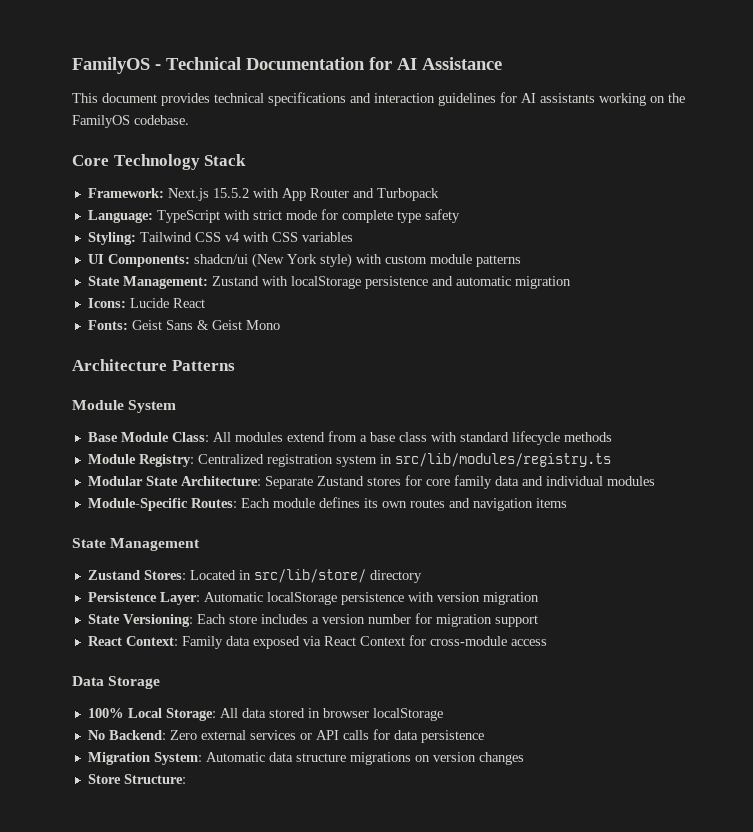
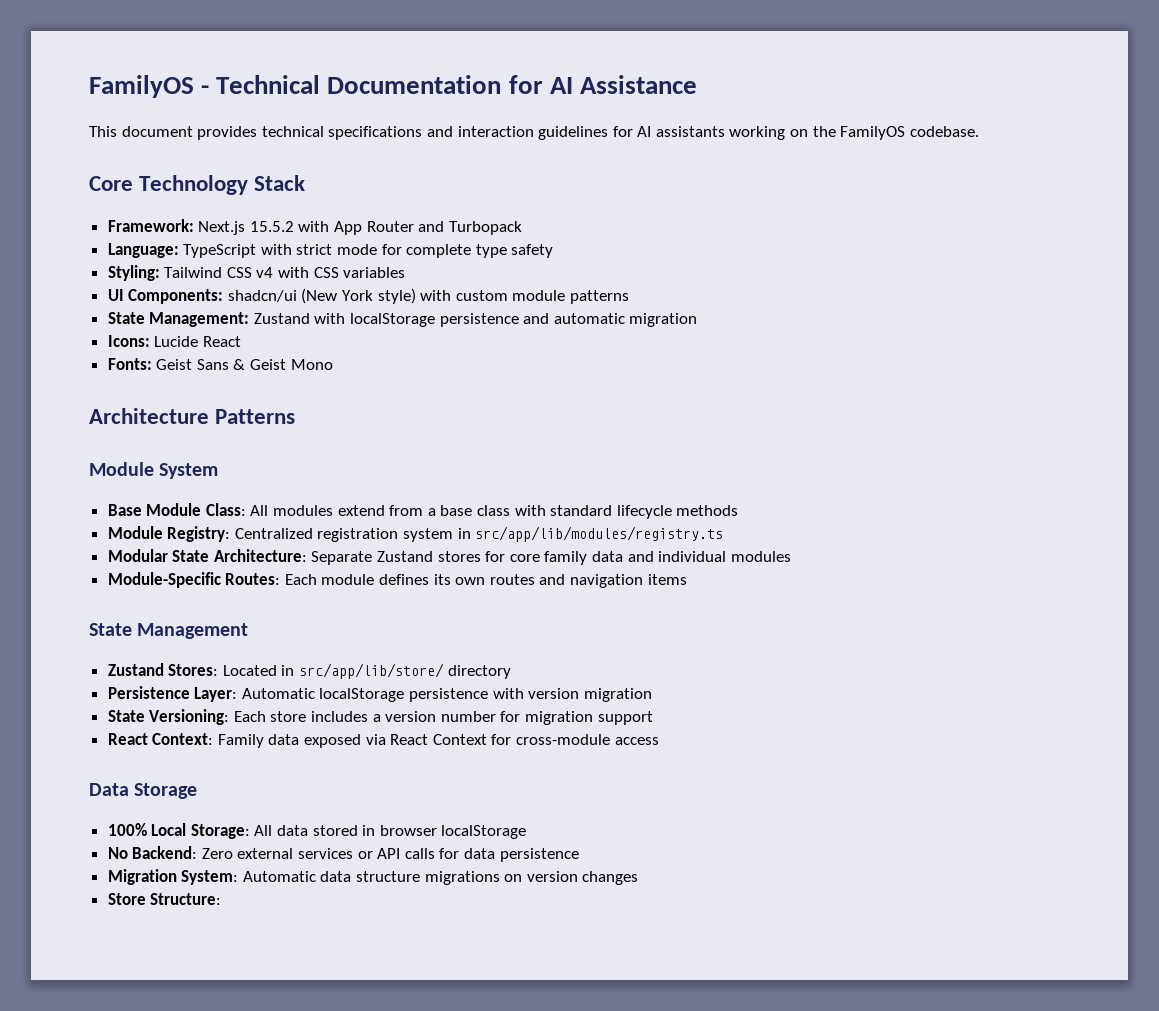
[394,453,611,467] src/lib/modules/registry.ts -> [475,526,724,542] src/app/lib/modules/registry.ts
[253,569,366,583] src/lib/store/ -> [299,663,445,679] src/app/lib/store/

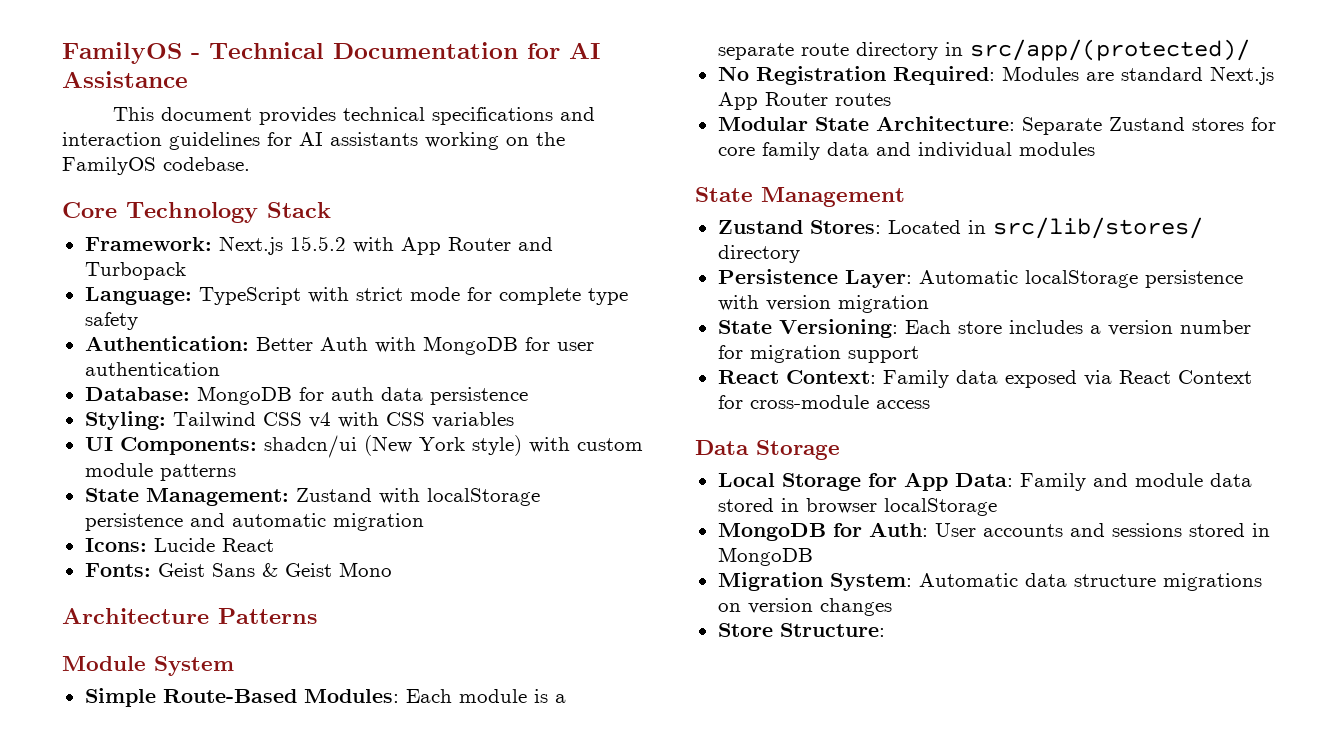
(554, 251) none -> [84,336,594,355] [84,362,220,376] [84,386,528,405] // Authentication: Better Auth with MongoDB for user authentication // Database: MongoDB for auth data persistence
[107,503,739,519] [107,526,724,542] Base Module Class: All modules extend from a base class with standard lifecycle methods // Module Registry: Centralized registration system in src/app/lib/modules/registry.ts -> [84,688,566,707] [717,39,1250,61] [717,66,1274,85] [717,92,891,110] Simple Route-Based Modules: Each module is a separate route directory in src/app/(protected)/ // No Registration Required: Modules are standard Next.js App Router routes
[107,572,687,588] // Module-Specific Routes: Each module defines its own routes and navigation items -> (1095, 149) none
[299,663,445,679] src/app/lib/store/ -> [992,217,1203,239] src/lib/stores/
[107,823,273,839] 100% Local Storage: All -> [717,472,1203,491] Local Storage for App Data: Family and module
[107,846,579,862] No Backend: Zero external services or API calls for data persistence -> [717,522,1270,541] [717,547,813,566] MongoDB for Auth: User accounts and sessions stored in MongoDB

